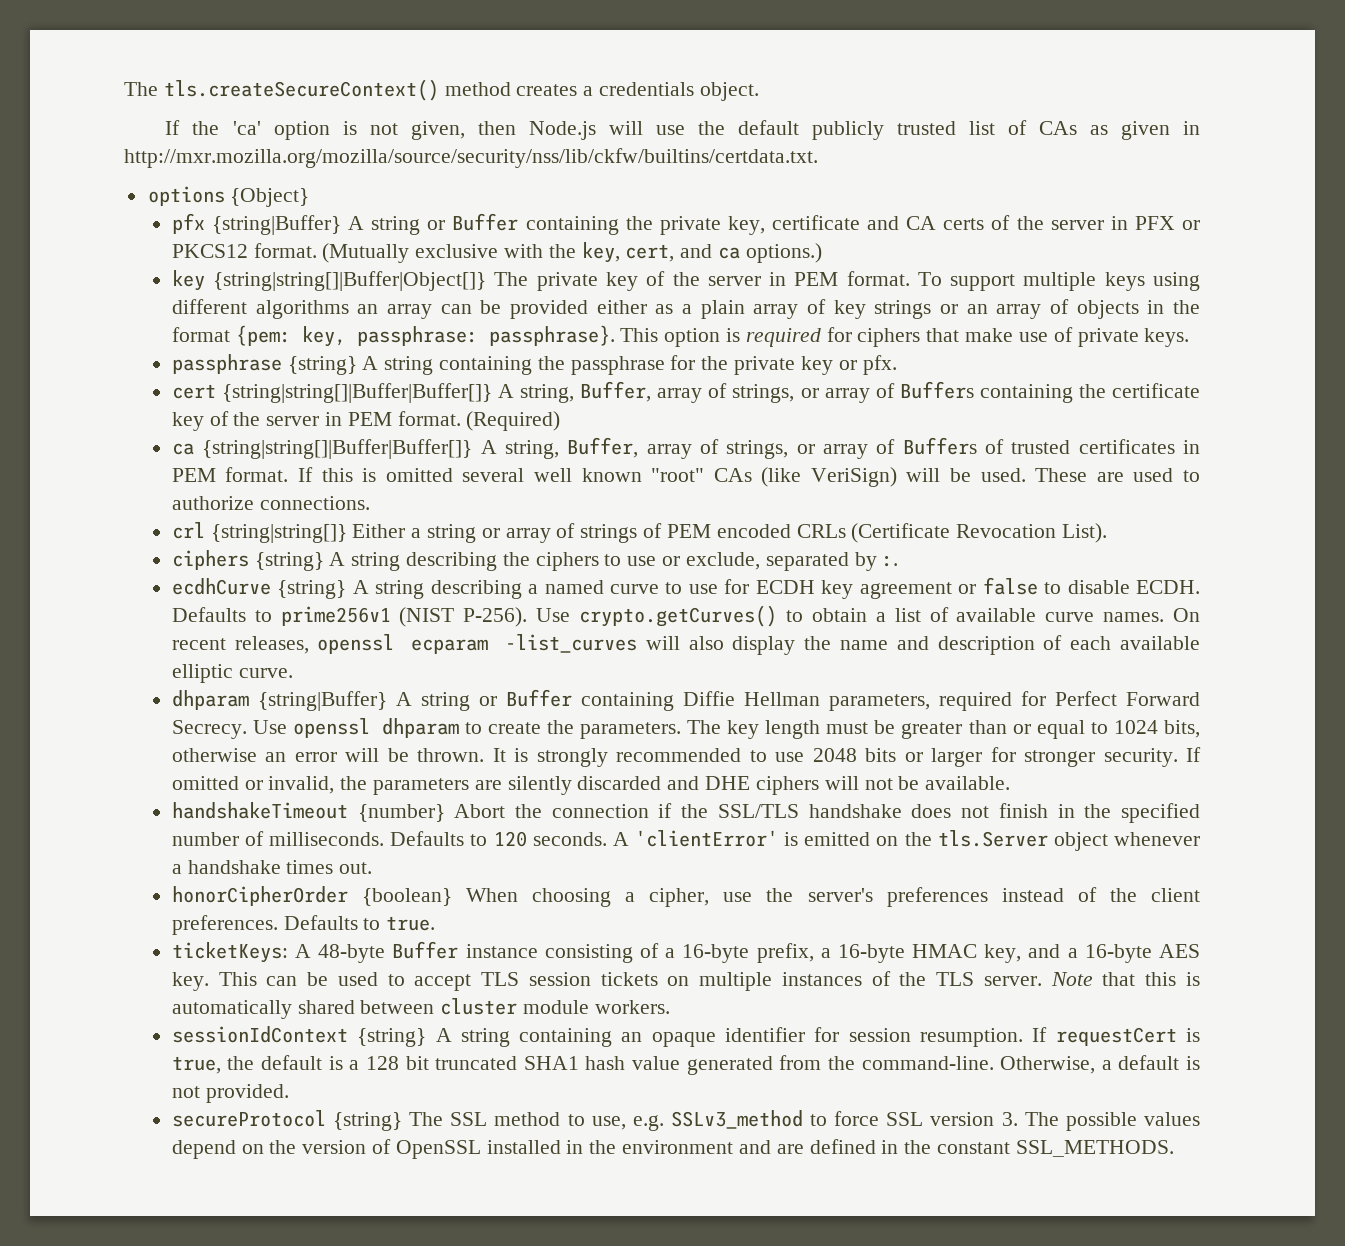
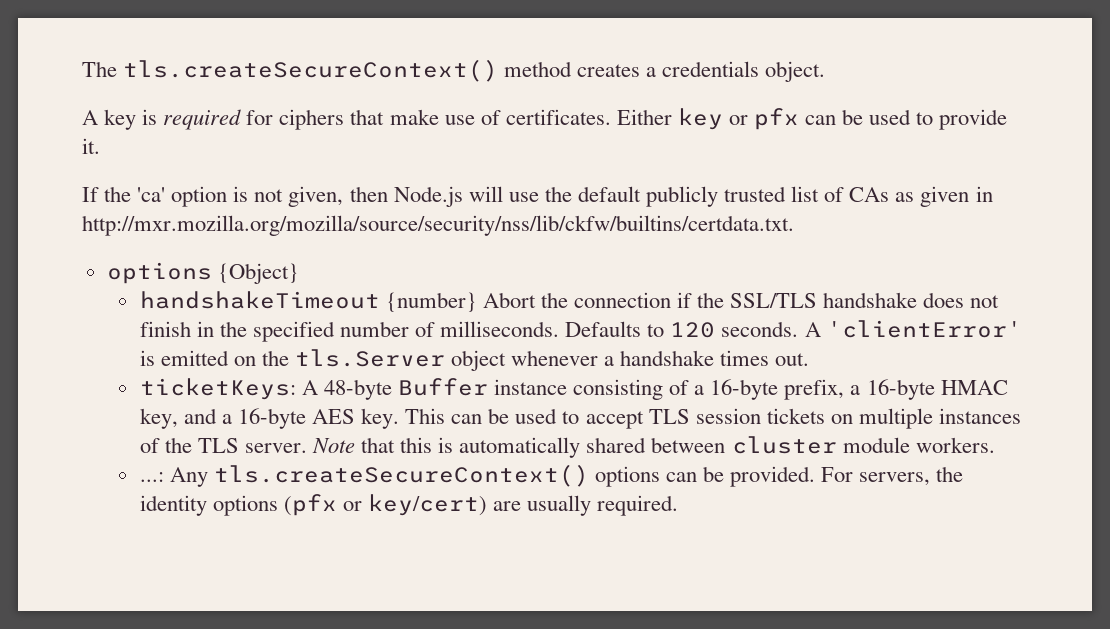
(759, 91) none -> [82,108,1008,130] [82,138,100,154] // A key is required for ciphers that make use of certificates. Either key or pfx can be used to provide it.
[171,213,1201,235] [171,242,822,263] [171,270,1201,291] [171,299,1200,319] [171,325,1190,347] [171,354,897,375] [171,381,1200,403] [171,411,561,431] [171,437,1200,459] [171,467,1200,487] [171,496,370,510] [171,522,1107,543] [171,550,899,571] [171,577,1200,599] [171,605,1201,627] [171,634,1200,655] [171,664,293,683] [171,689,1201,711] [171,718,1200,739] [171,747,1202,767] [171,776,1011,795] // pfx {string|Buffer} A string or Buffer containing the private key, certificate and CA certs of the server in PFX or PKCS12 format. (Mutually exclusive with the key, cert, and ca options.) // key {string|string[]|Buffer|Object[]} The private key of the server in PEM format. To support multiple keys using different algorithms an array can be provided either as a plain array of key strings or an array of objects in the format {pem: key, passphrase: passphrase}. This option is required for ciphers that make use of private keys. // passphrase {string} A string containing the passphrase for the private key or pfx. // cert {string|string[]|Buffer|Buffer[]} A string, Buffer, array of strings, or array of Buffers containing the certificate key of the server in PEM format. (Required) // ca {string|string[]|Buffer|Buffer[]} A string, Buffer, array of strings, or array of Buffers of trusted certificates in PEM format. If this is omitted several well known "root" CAs (like VeriSign) will be used. These are used to authorize connections. // crl {string|string[]} Either a string or array of strings of PEM encoded CRLs (Certificate Revocation List). // ciphers {string} A string describing the ciphers to use or exclude, separated by :. // ecdhCurve {string} A string describing a named curve to use for ECDH key agreement or false to disable ECDH. Defaults to prime256v1 (NIST P-256). Use crypto.getCurves() to obtain a list of available curve names. On recent releases, openssl ecparam -list_curves will also display the name and description of each available elliptic curve. // dhparam {string|Buffer} A string or Buffer containing Diffie Hellman parameters, required for Perfect Forward Secrecy. Use openssl dhparam to create the parameters. The key length must be greater than or equal to 1024 bits, otherwise an error will be thrown. It is strongly recommended to use 2048 bits or larger for stronger security. If omitted or invalid, the parameters are silently discarded and DHE ciphers will not be available. -> (299, 273) none
[171,886,1201,907] [171,915,436,935] // honorCipherOrder {boolean} When choosing a cipher, use the server's preferences instead of the client preferences. Defaults to true. -> (810, 359) none
[171,1026,1200,1047] [171,1055,1200,1075] [171,1084,289,1103] [171,1110,1200,1131] [171,1139,1174,1159] sessionIdContext {string} A string containing an opaque identifier for session resumption. If requestCert is true, the default is a 128 bit truncated SHA1 hash value generated from the command-line. Otherwise, a default is not provided. // secureProtocol {string} The SSL method to use, e.g. SSLv3_method to force SSL version 3. The possible values depend on the version of OpenSSL installed in the environment and are defined in the constant SSL_METHODS. -> [139,464,964,487] [139,494,679,516] ...: Any tls.createSecureContext() options can be provided. For servers, the identity options (pfx or key/cert) are usually required.

